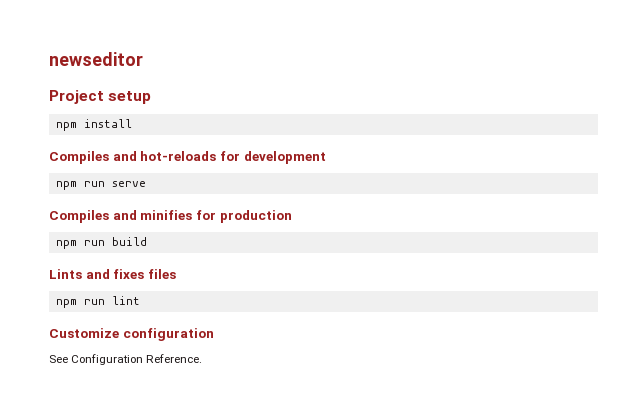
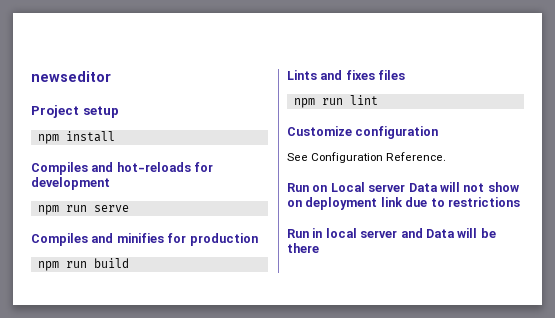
(203, 358) none -> [287,182,519,192] [287,197,520,210] [287,228,496,238] [287,243,319,253] // Run on Local server Data will not show on deployment link due to restrictions // Run in local server and Data will be there

